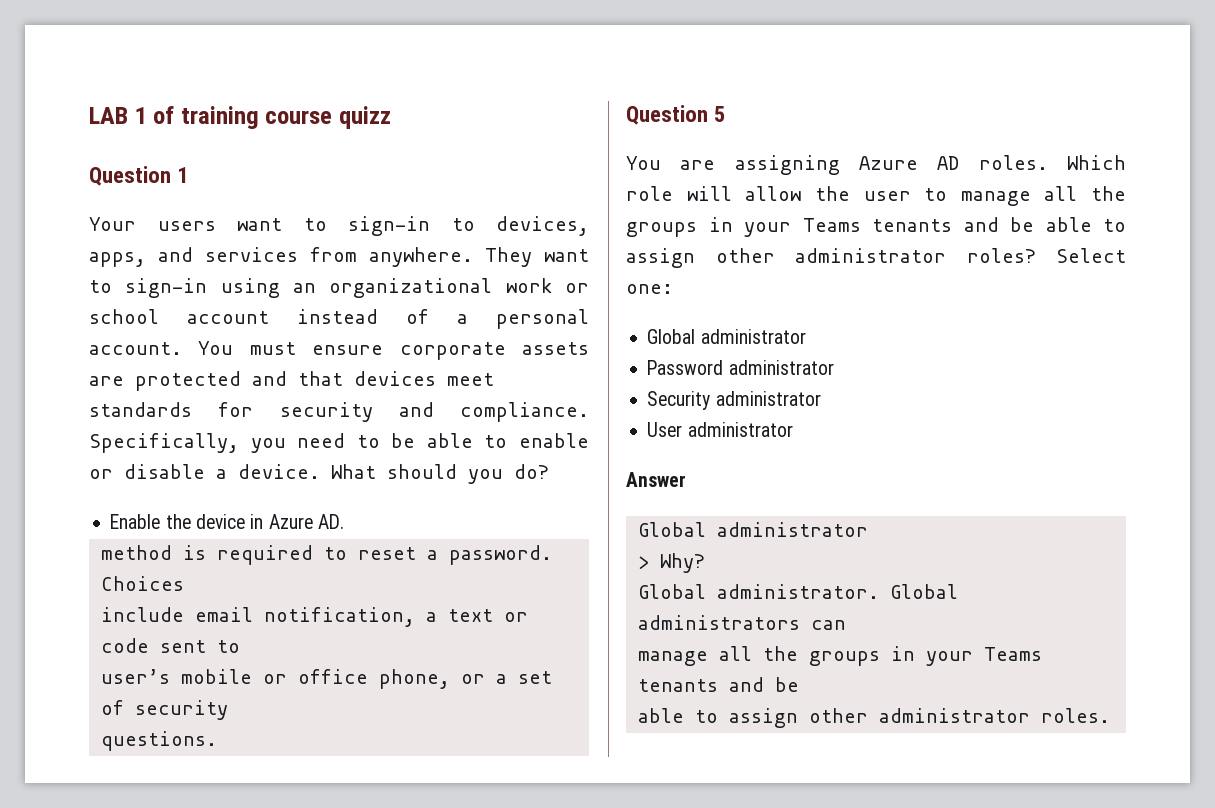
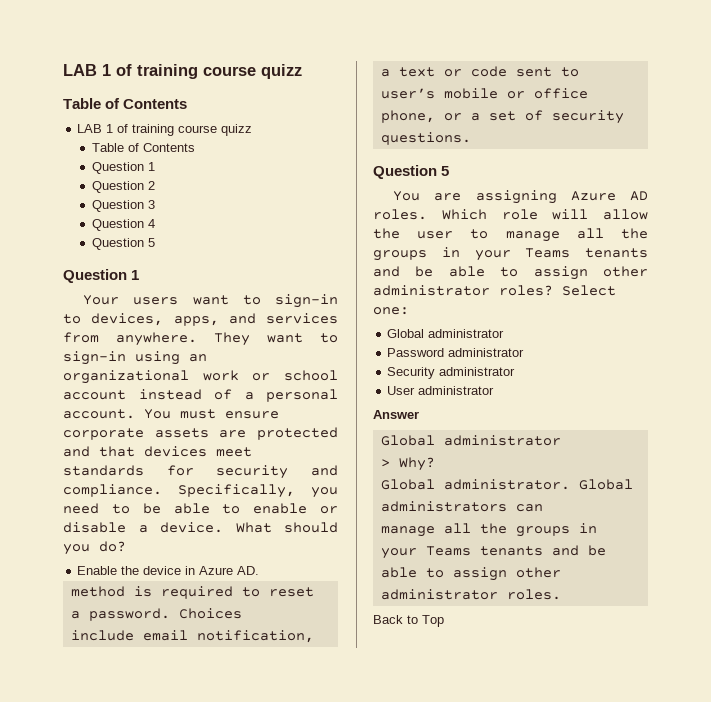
[89,106,392,129] LAB 1 of training course quizz -> [63,64,302,79] [63,98,188,109] [77,124,253,136] [92,143,196,152] [92,162,156,174] [92,181,156,193] [92,200,156,212] [92,219,156,231] [92,238,156,250] LAB 1 of training course quizz // Table of Contents // LAB 1 of training course quizz // Table of Contents // Question 1 // Question 2 // Question 3 // Question 4 // Question 5
(1110, 715) none -> [373,615,444,627] // Back to Top

